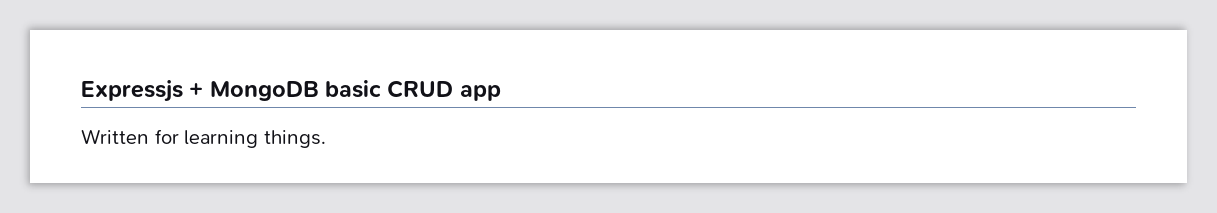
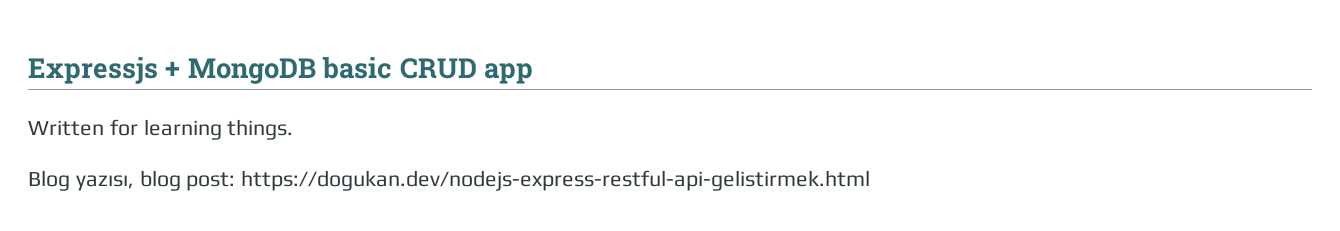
(326, 139) none -> [28,170,871,191] // Blog yazısı, blog post: https://dogukan.dev/nodejs-express-restful-api-gelistirmek.html

